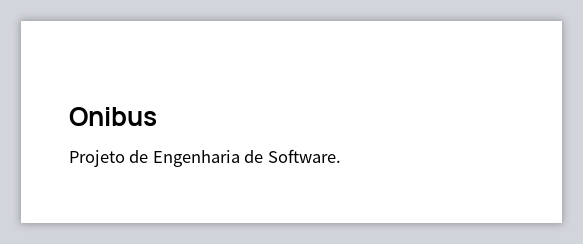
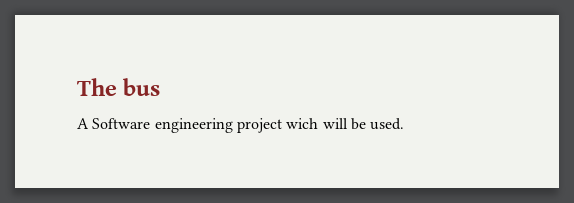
[69,107,157,126] [69,149,341,167] Onibus // Projeto de Engenharia de Software. -> [77,78,161,96] [77,118,405,133] The bus // A Software engineering project wich will be used.

